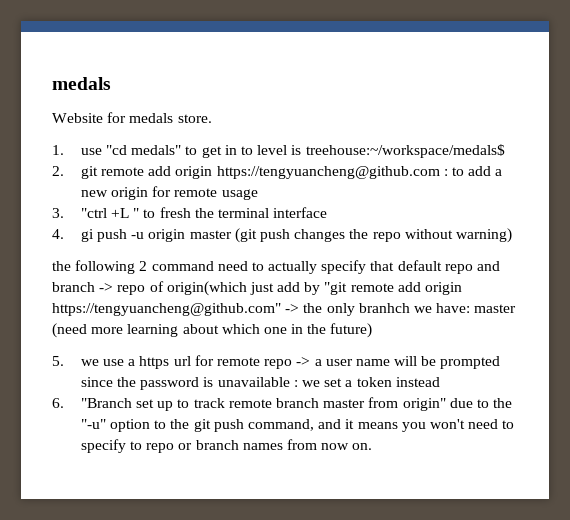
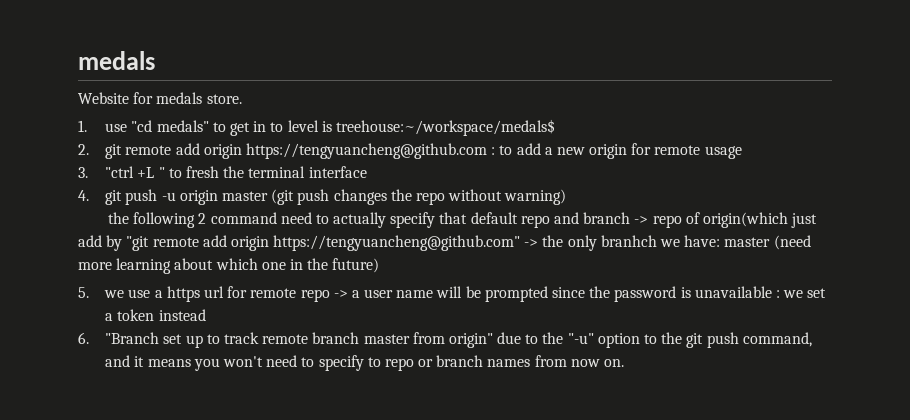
[80,229,94,242] gi -> [105,190,123,205] git

